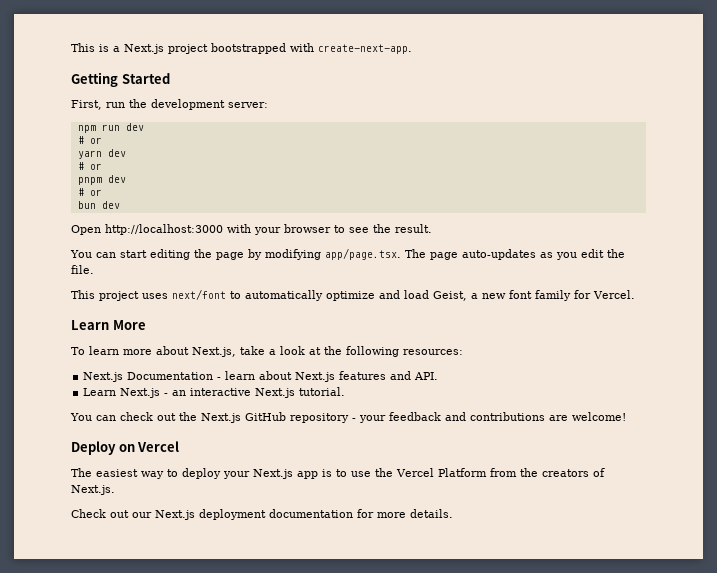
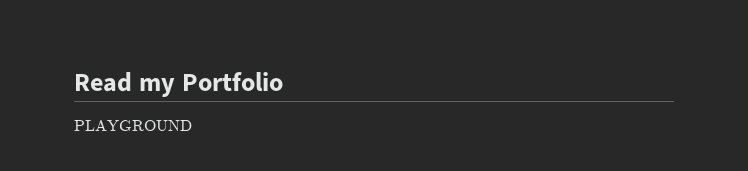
[71,43,412,54] [71,72,170,87] [71,99,268,110] [77,123,144,133] [77,136,102,144] [77,149,126,159] [77,162,102,170] [77,175,126,185] [77,188,102,196] [77,201,120,209] [71,224,432,235] [70,248,625,260] [71,265,94,274] [71,289,635,301] [71,320,146,330] [71,346,463,357] [83,371,439,382] [83,387,346,398] [70,412,626,423] [71,441,180,455] [71,468,605,479] [71,485,115,495] [71,509,453,520] This is a Next.js project bootstrapped with create-next-app. // Getting Started // First, run the development server: // npm run dev // # or // yarn dev // # or // pnpm dev // # or // bun dev // Open http://localhost:3000 with your browser to see the result. // You can start editing the page by modifying app/page.tsx. The page auto-updates as you edit the file. // This project uses next/font to automatically optimize and load Geist, a new font family for Vercel. // Learn More // To learn more about Next.js, take a look at the following resources: // Next.js Documentation - learn about Next.js features and API. // Learn Next.js - an interactive Next.js tutorial. // You can check out the Next.js GitHub repository - your feedback and contributions are welcome! // Deploy on Vercel // The easiest way to deploy your Next.js app is to use the Vercel Platform from the creators of Next.js. // Check out our Next.js deployment documentation for more details. -> [74,72,284,97] [74,120,192,131] Read my Portfolio // PLAYGROUND

